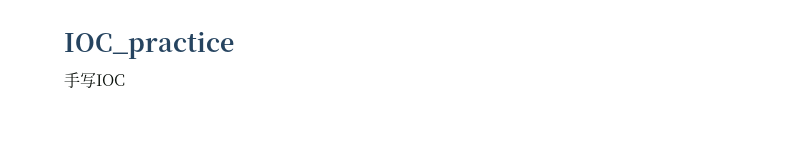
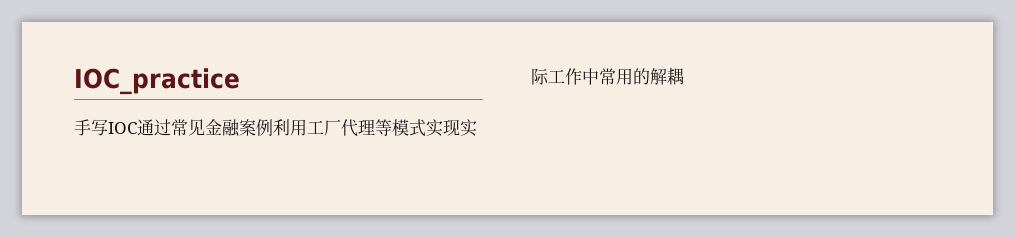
(125, 80) none -> [137,119,477,137] [531,67,684,85] 通过常见金融案例利用工厂代理等模式实现实际工作中常用的解耦

